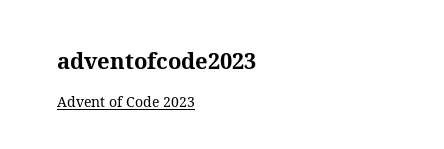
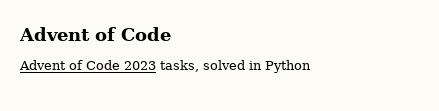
[57,52,256,69] adventofcode2023 -> [19,27,171,41] Advent of Code
(195, 102) none -> [160,60,311,73] tasks, solved in Python

